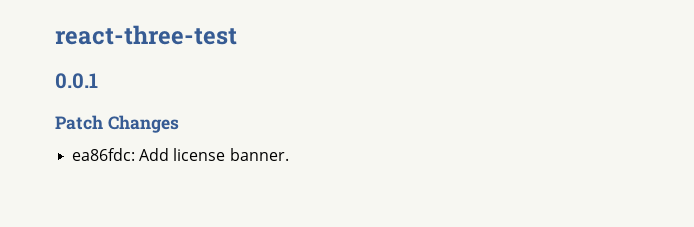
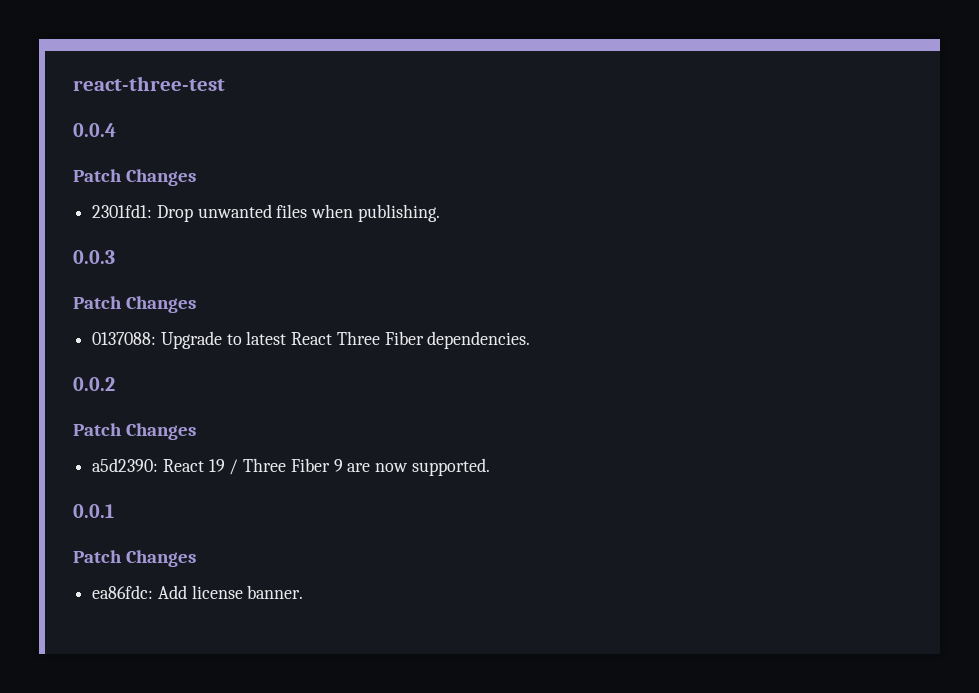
(237, 35) none -> [73,123,116,137] [73,169,196,186] [92,204,440,222] [73,250,115,264] [73,296,196,313] [92,331,531,349] [73,377,115,391] [73,423,196,440] [92,458,490,476] // 0.0.4 // Patch Changes // 2301fd1: Drop unwanted files when publishing. // 0.0.3 // Patch Changes // 0137088: Upgrade to latest React Three Fiber dependencies. // 0.0.2 // Patch Changes // a5d2390: React 19 / Three Fiber 9 are now supported.

